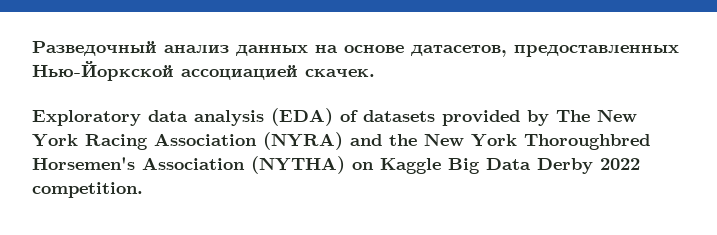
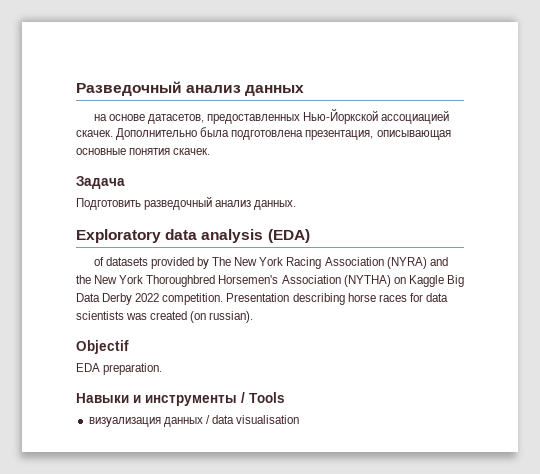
(308, 50) none -> (305, 90) //
(375, 73) none -> [116,127,451,140] [76,148,211,155] [76,176,125,189] [76,196,297,210] Дополнительно была подготовлена презентация, описывающая основные понятия скачек. // Задача // Подготовить разведочный анализ данных.
(333, 117) none -> (310, 236) //
(143, 190) none -> [226,293,448,305] [76,311,254,323] [76,340,129,354] [76,363,163,375] [76,392,285,406] [88,415,300,427] Presentation describing horse races for data scientists was created (on russian). // Objectif // EDA preparation. // Навыки и инструменты / Tools // визуализация данных / data visualisation

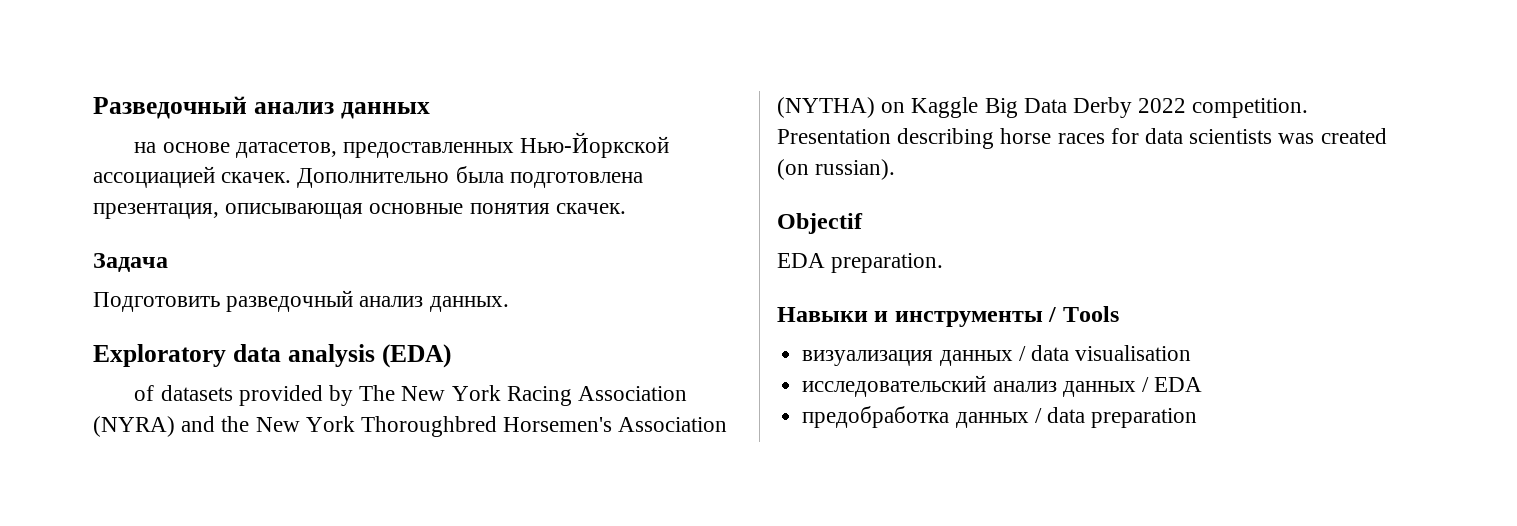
(300, 419) none -> [802,375,1203,397] [802,406,1198,428] // исследовательский анализ данных / EDA // предобработка данных / data preparation

